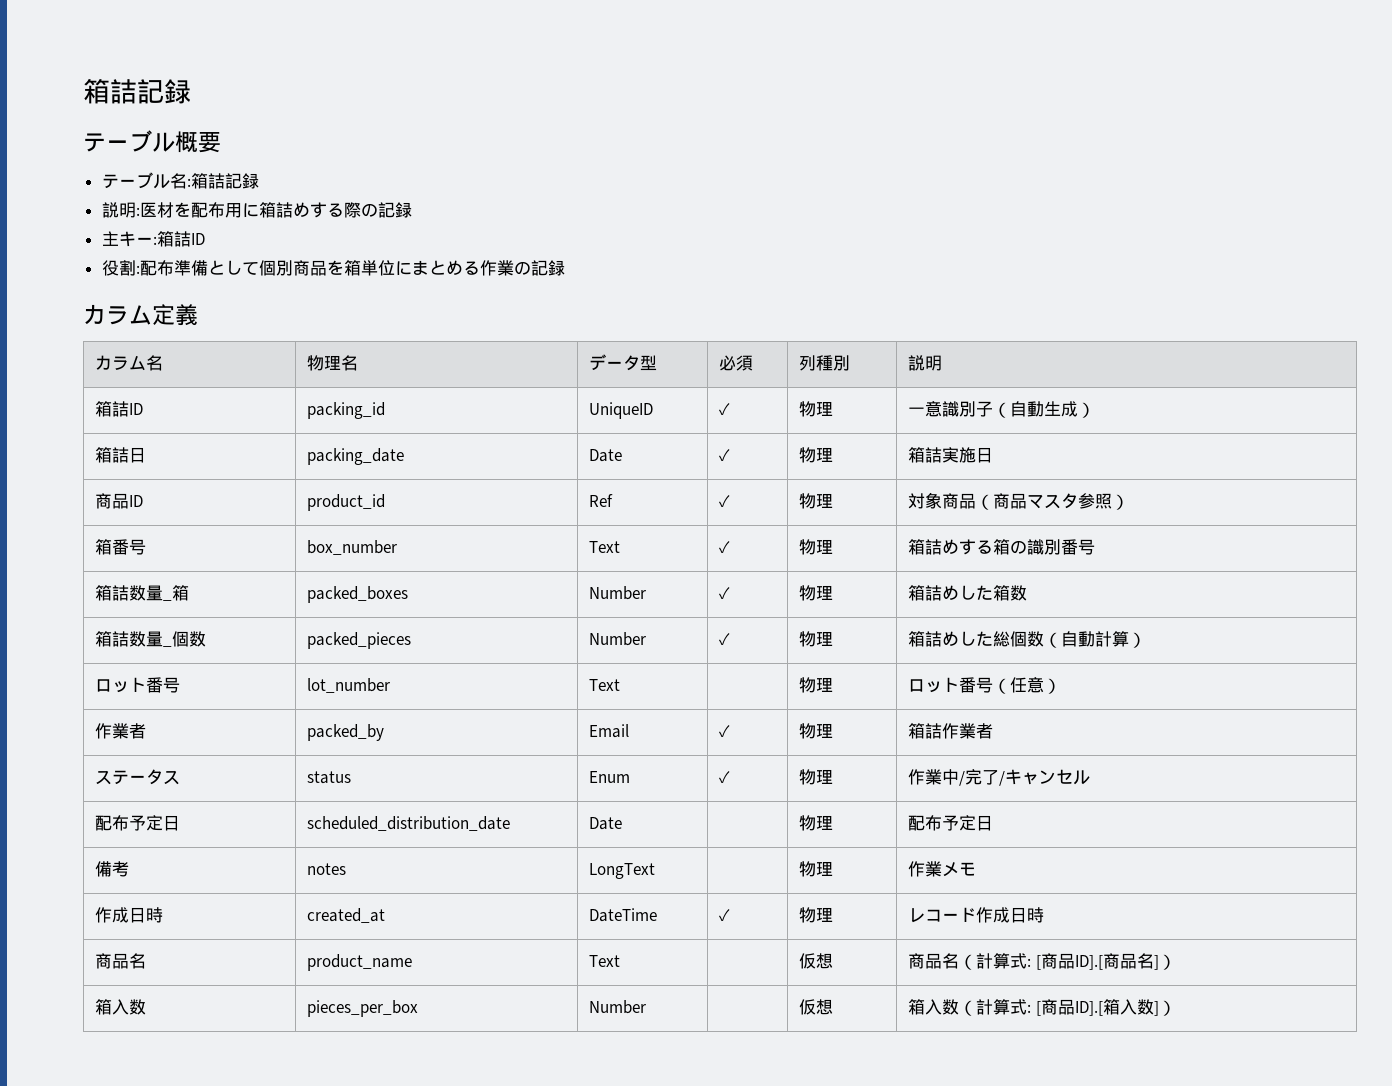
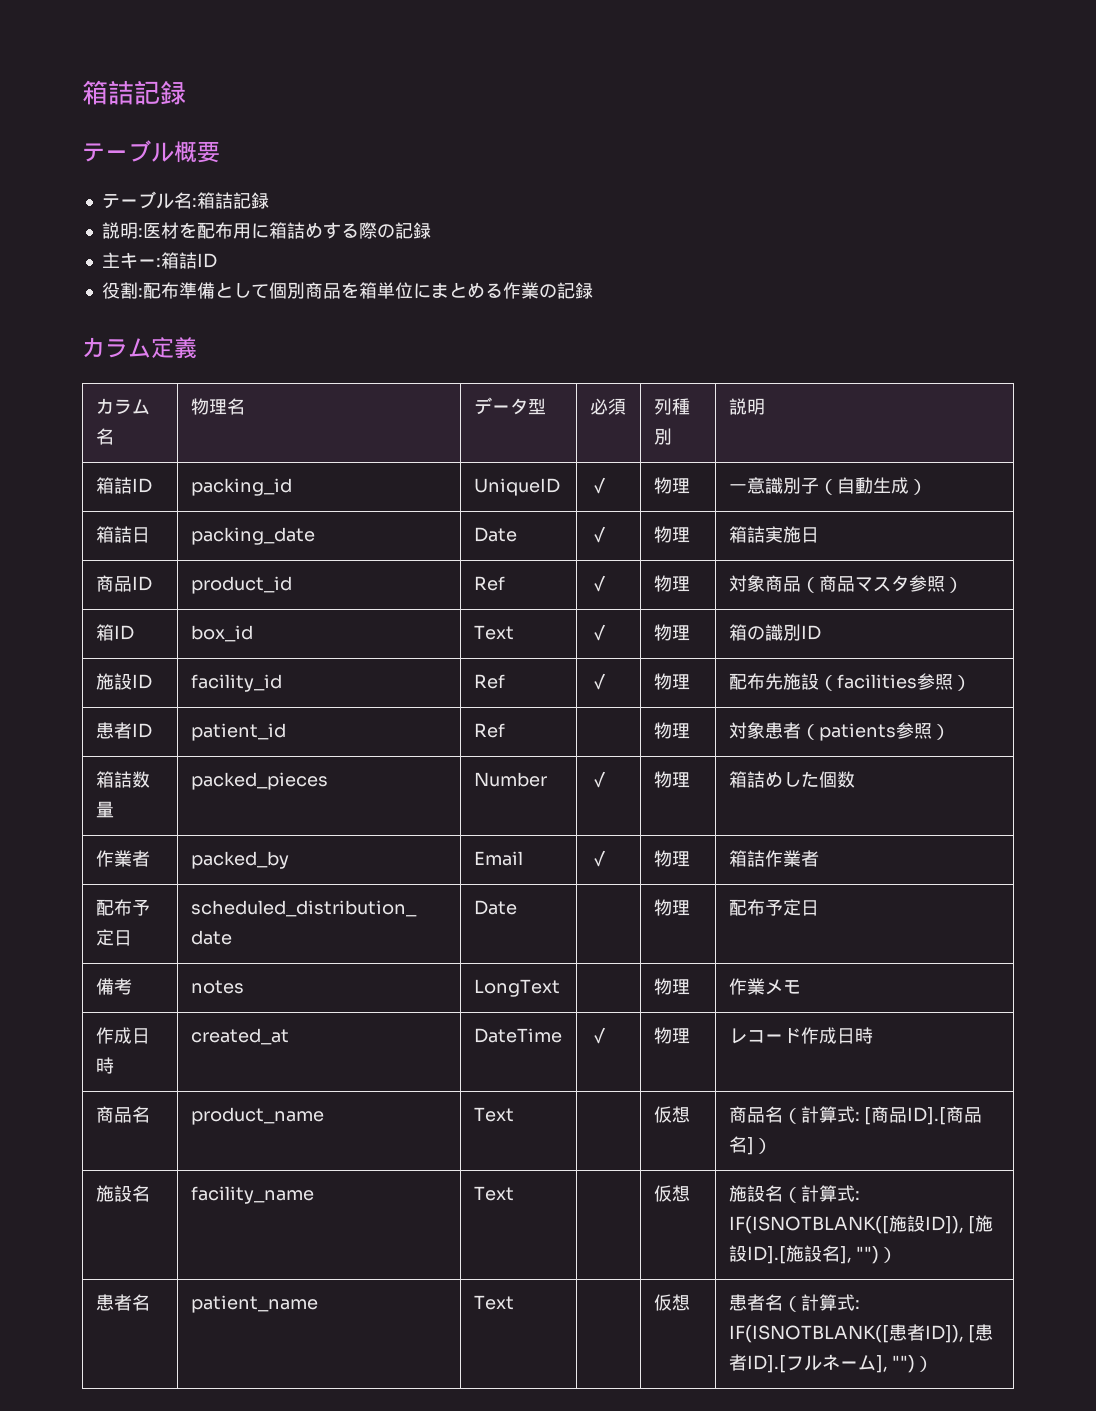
[112,539,147,555] [307,540,398,555] 番号 | box_number -> [113,625,134,640] [190,625,253,642] ID | box_id
[925,539,1096,555] [95,585,190,601] [307,586,409,603] [589,586,647,600] [719,587,731,600] [799,585,834,601] [908,585,1028,601] [95,631,207,647] 詰めする箱の識別番号 // 箱詰数量_箱 | packed_boxes | Number | ✓ | 物理 | 箱詰めした箱数 // 箱詰数量_個数 -> [746,624,821,641] [95,673,152,690] [190,674,282,692] [473,674,505,689] [589,673,608,690] [653,673,690,690] [728,673,971,691] [95,722,152,739] [190,723,286,741] [473,723,505,738] [653,722,690,739] [728,722,950,741] [95,771,150,788] [95,801,114,818] の識別ID // 施設ID | facility_id | Ref | ✓ | 物理 | 配布先施設（facilities参照） // 患者ID | patient_id | Ref | | 物理 | 対象患者（patients参照） // 箱詰数量
[993,631,1147,648] [95,677,181,693] [307,678,391,693] [589,679,621,691] [799,677,834,693] [908,677,1062,694] 総個数（自動計算） // ロット番号 | lot_number | Text | | 物理 | ロット番号（任意） -> [818,771,855,788] 個数
[95,769,181,785] [307,771,352,784] [589,771,631,783] [719,771,731,784] [799,769,834,785] [908,769,1091,786] // ステータス | status | Enum | ✓ | 物理 | 作業中/完了/キャンセル -> (819, 858) none
[95,999,147,1015] [307,1000,419,1017] [589,1000,647,1014] [799,999,834,1015] [908,999,1159,1016] 箱入数 | pieces_per_box | Number | | 仮想 | 箱入数（計算式: [商品ID].[箱入数] -> [95,1185,150,1202] [190,1186,314,1204] [473,1186,514,1201] [653,1185,690,1202] [728,1185,860,1203] [728,1215,994,1234] [728,1245,898,1264] [95,1294,150,1311] [190,1295,318,1313] [473,1295,514,1310] [653,1294,690,1311] [728,1294,860,1312] [728,1324,994,1343] [728,1354,916,1373] 施設名 | facility_name | Text | | 仮想 | 施設名（計算式: IF(ISNOTBLANK([施設ID]), [施設ID].[施設名], "")） // 患者名 | patient_name | Text | | 仮想 | 患者名（計算式: IF(ISNOTBLANK([患者ID]), [患者ID].[フルネーム], "")

